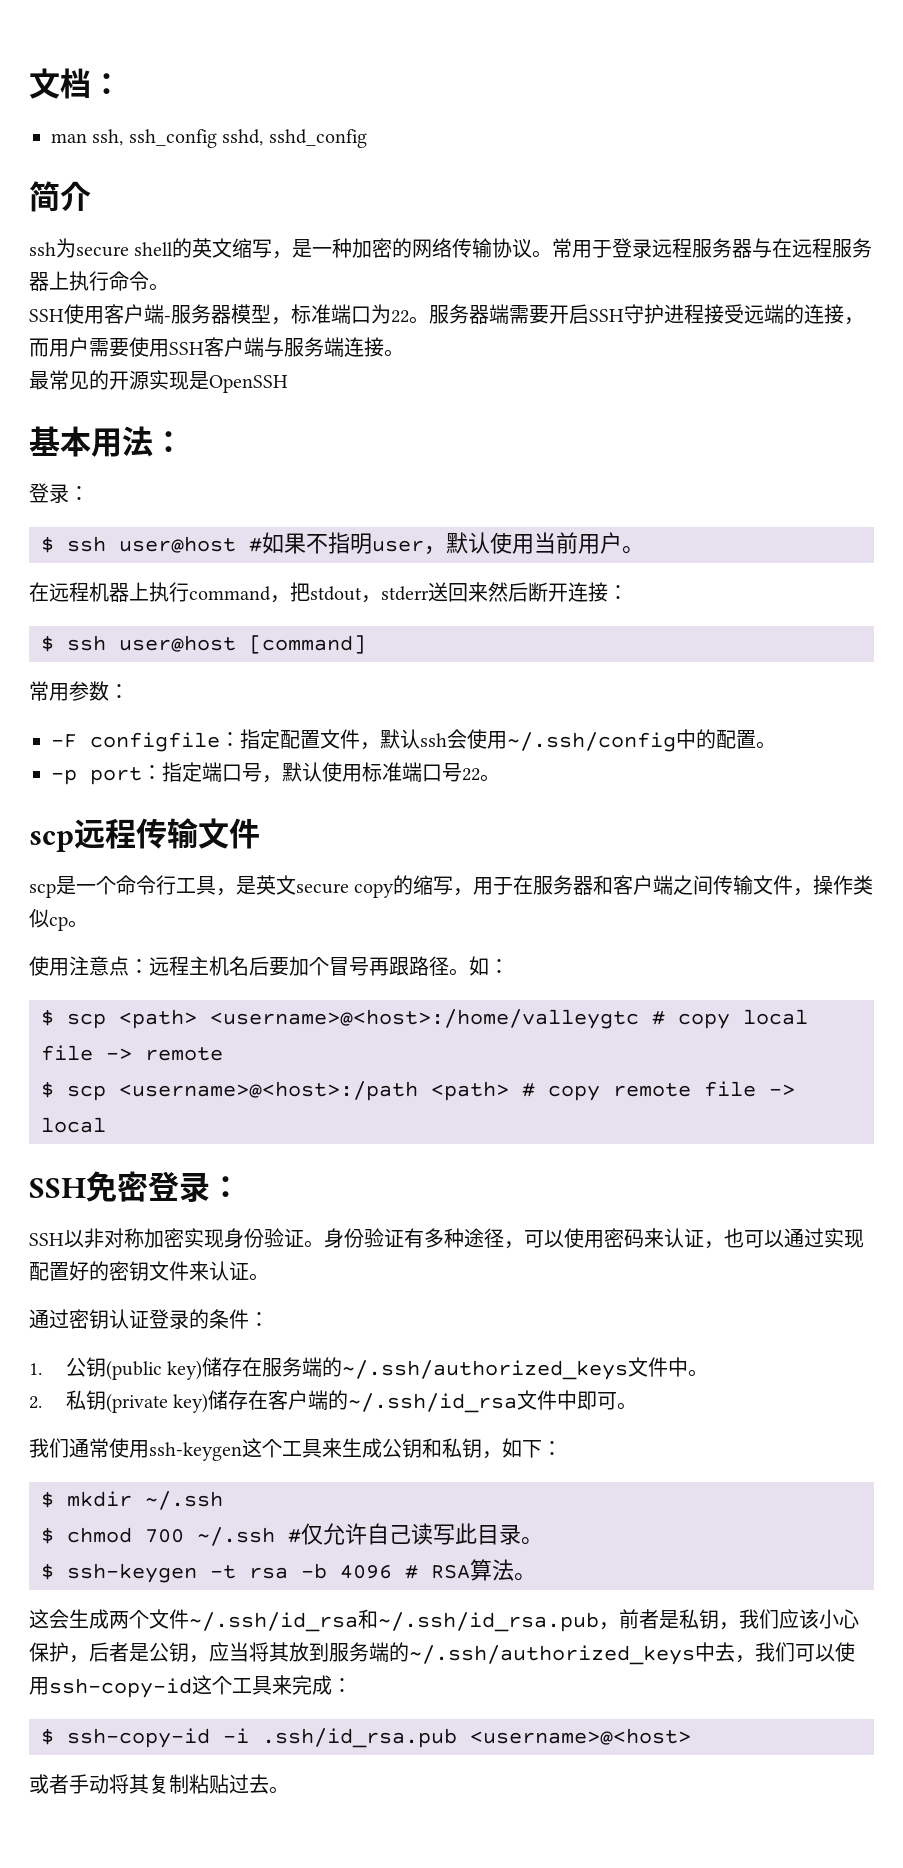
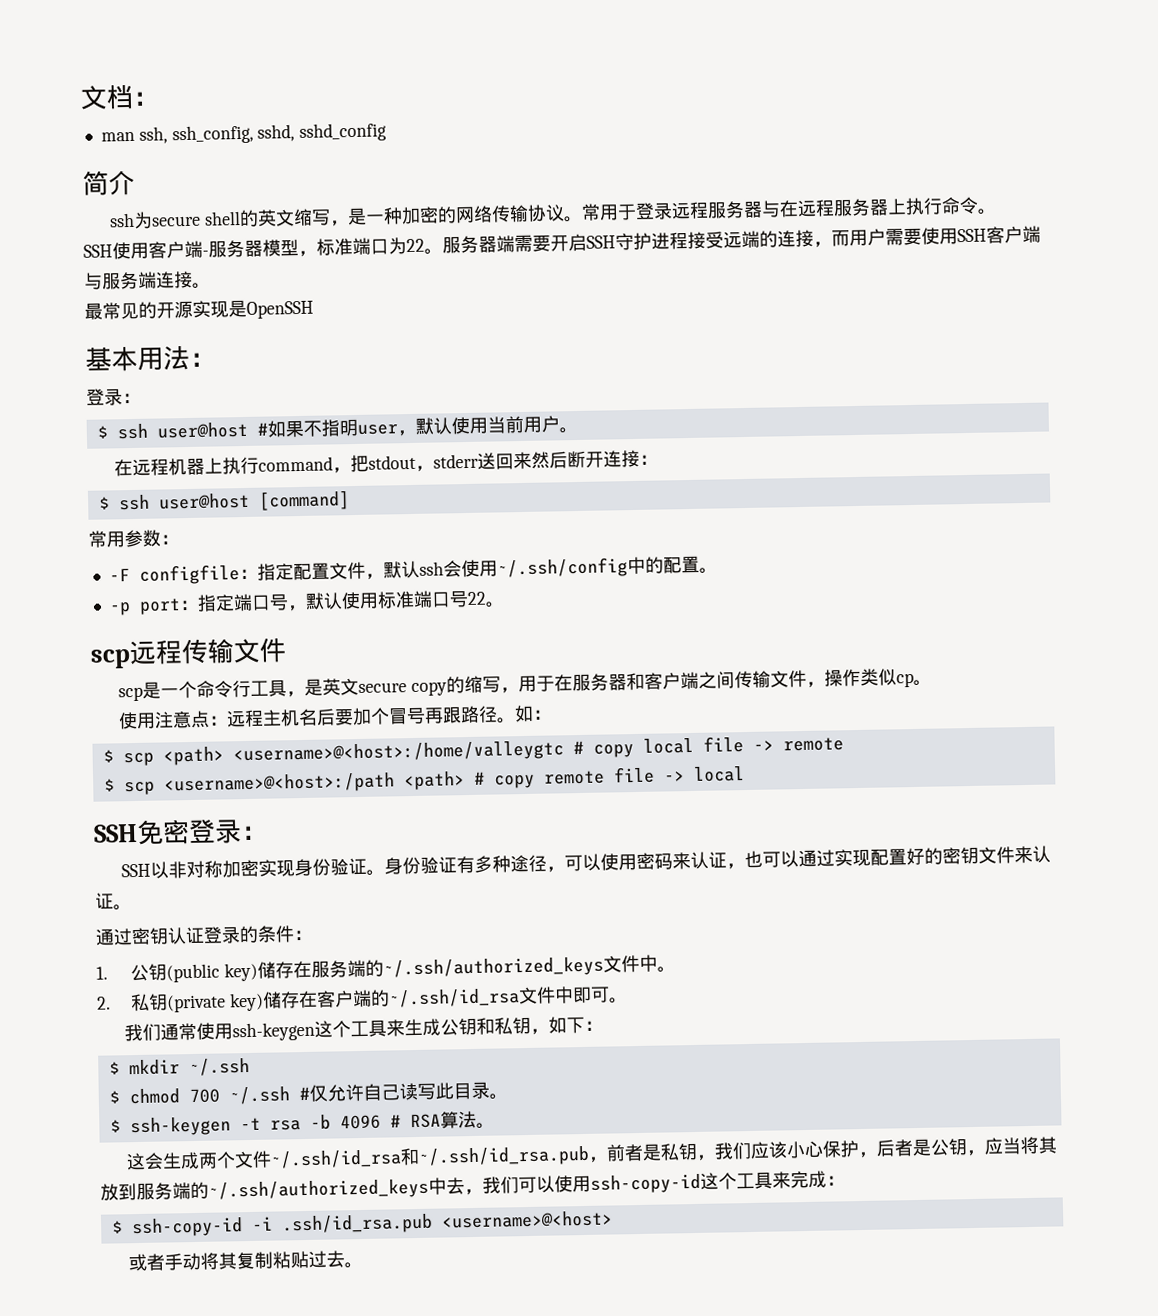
[128,129,217,148] ssh_config -> [171,124,254,145] ssh_config,

